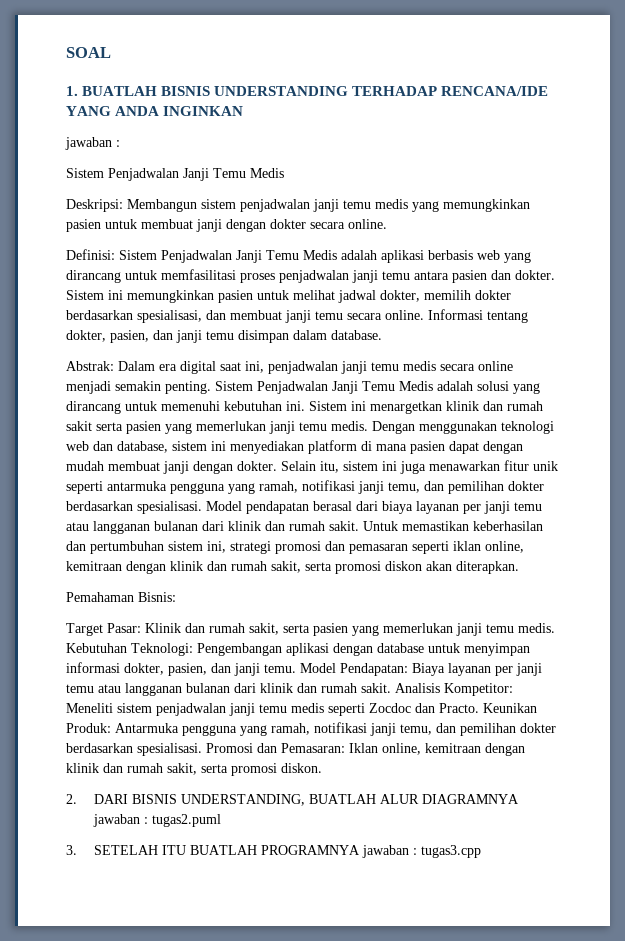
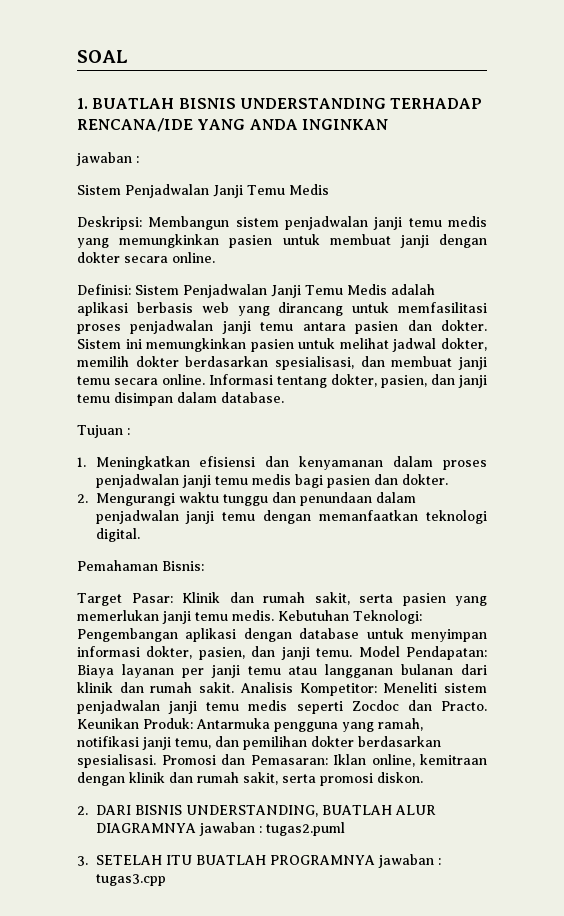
[66,361,513,374] [66,381,540,394] [66,401,543,414] [66,421,554,434] [66,440,523,454] [66,460,558,474] [66,480,544,494] [66,501,542,514] [66,521,543,534] [66,541,524,554] [66,561,519,574] Abstrak: Dalam era digital saat ini, penjadwalan janji temu medis secara online menjadi semakin penting. Sistem Penjadwalan Janji Temu Medis adalah solusi yang dirancang untuk memenuhi kebutuhan ini. Sistem ini menargetkan klinik dan rumah sakit serta pasien yang memerlukan janji temu medis. Dengan menggunakan teknologi web dan database, sistem ini menyediakan platform di mana pasien dapat dengan mudah membuat janji dengan dokter. Selain itu, sistem ini juga menawarkan fitur unik seperti antarmuka pengguna yang ramah, notifikasi janji temu, dan pemilihan dokter berdasarkan spesialisasi. Model pendapatan berasal dari biaya layanan per janji temu atau langganan bulanan dari klinik dan rumah sakit. Untuk memastikan keberhasilan dan pertumbuhan sistem ini, strategi promosi dan pemasaran seperti iklan online, kemitraan dengan klinik dan rumah sakit, serta promosi diskon akan diterapkan. -> [77,425,130,438] [77,456,487,470] [95,474,448,488] [77,492,416,506] [95,510,487,524] [95,528,140,542] Tujuan : // 1. Meningkatkan efisiensi dan kenyamanan dalam proses penjadwalan janji temu medis bagi pasien dan dokter. // 2. Mengurangi waktu tunggu dan penundaan dalam penjadwalan janji temu dengan memanfaatkan teknologi digital.

